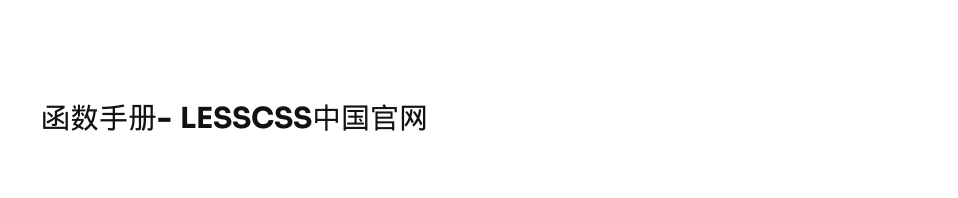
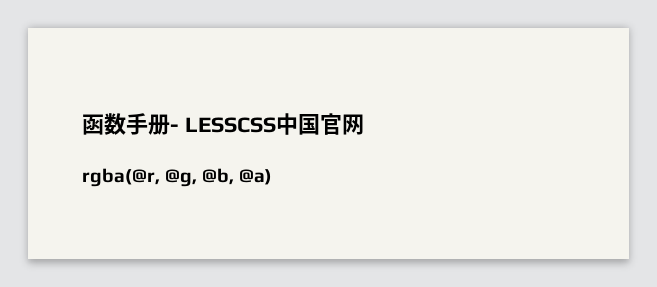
(428, 118) none -> [82,168,273,187] // rgba(@r, @g, @b, @a)

